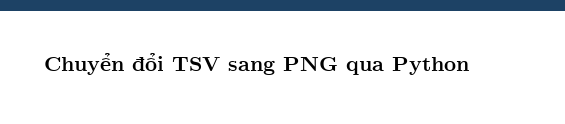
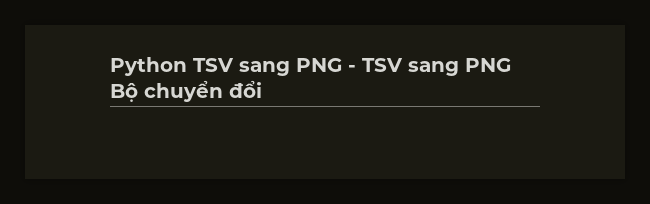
[44,53,469,75] Chuyển đổi TSV sang PNG qua Python -> [110,57,511,76] [110,80,262,102] Python TSV sang PNG - TSV sang PNG Bộ chuyển đổi

